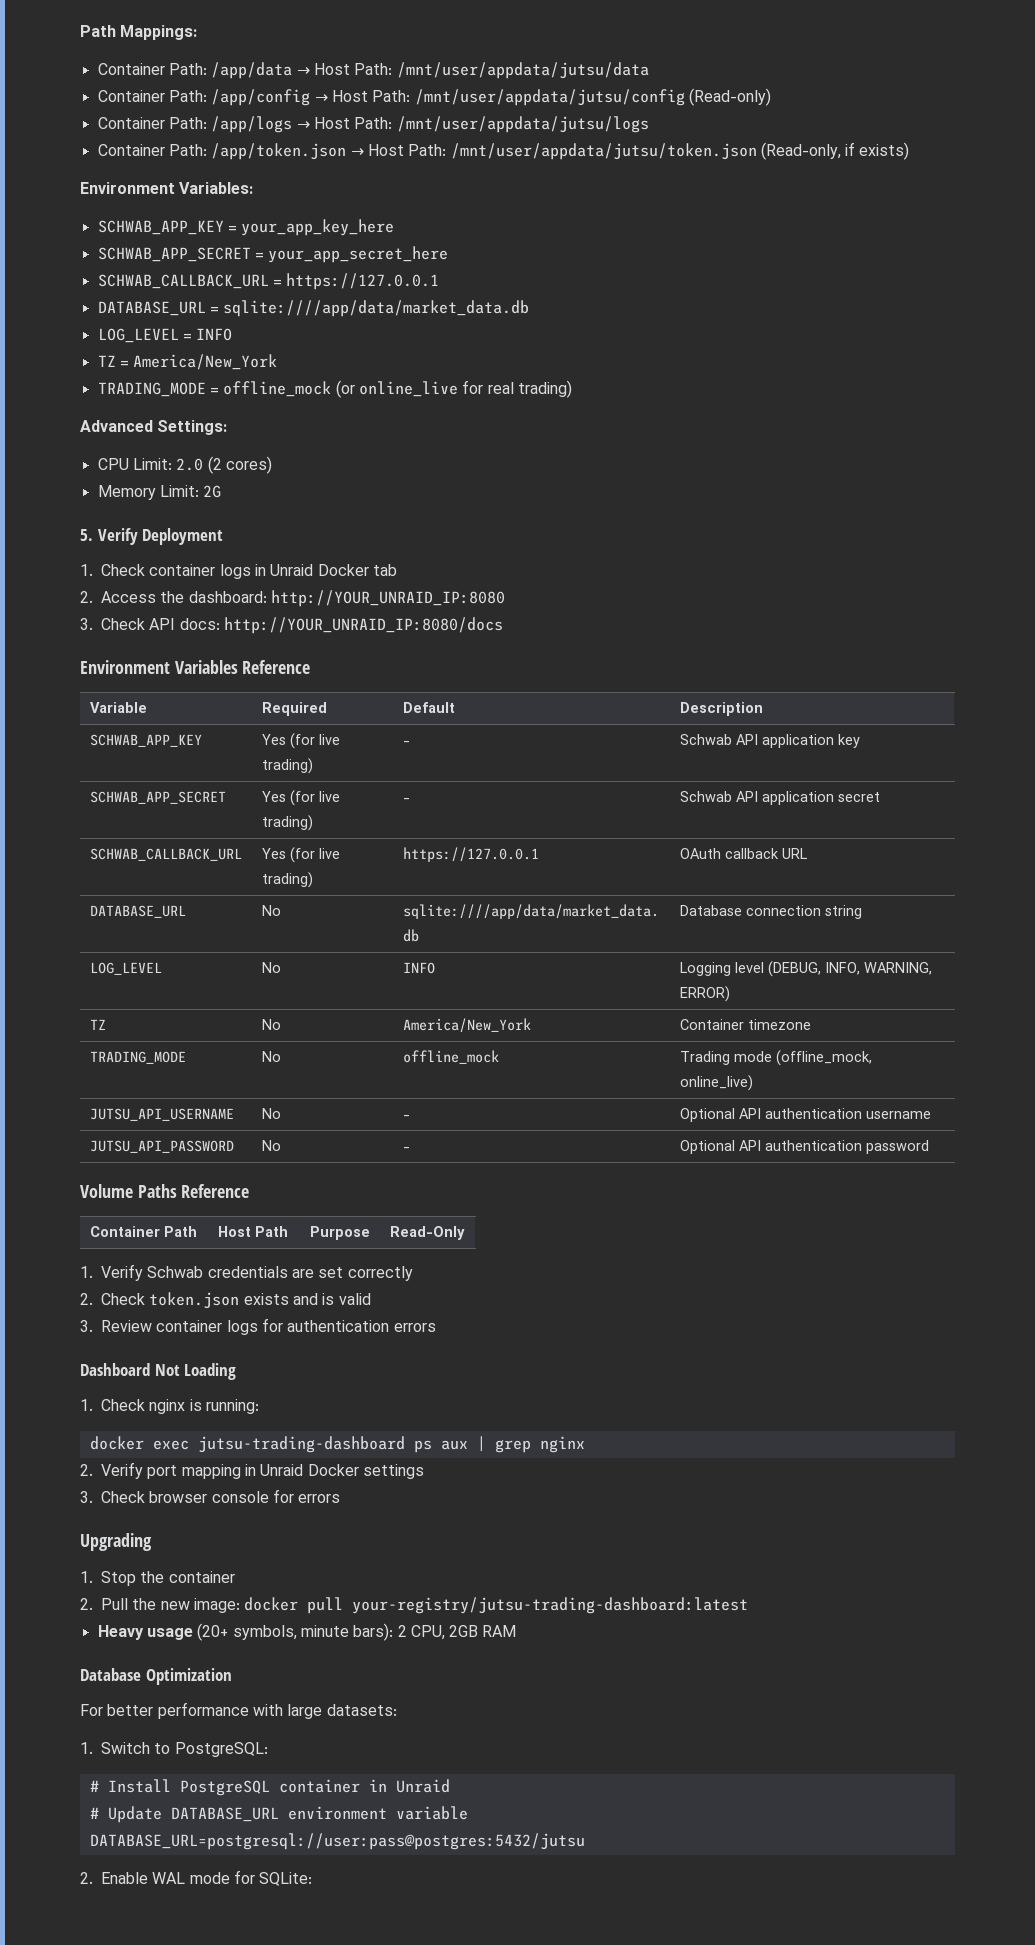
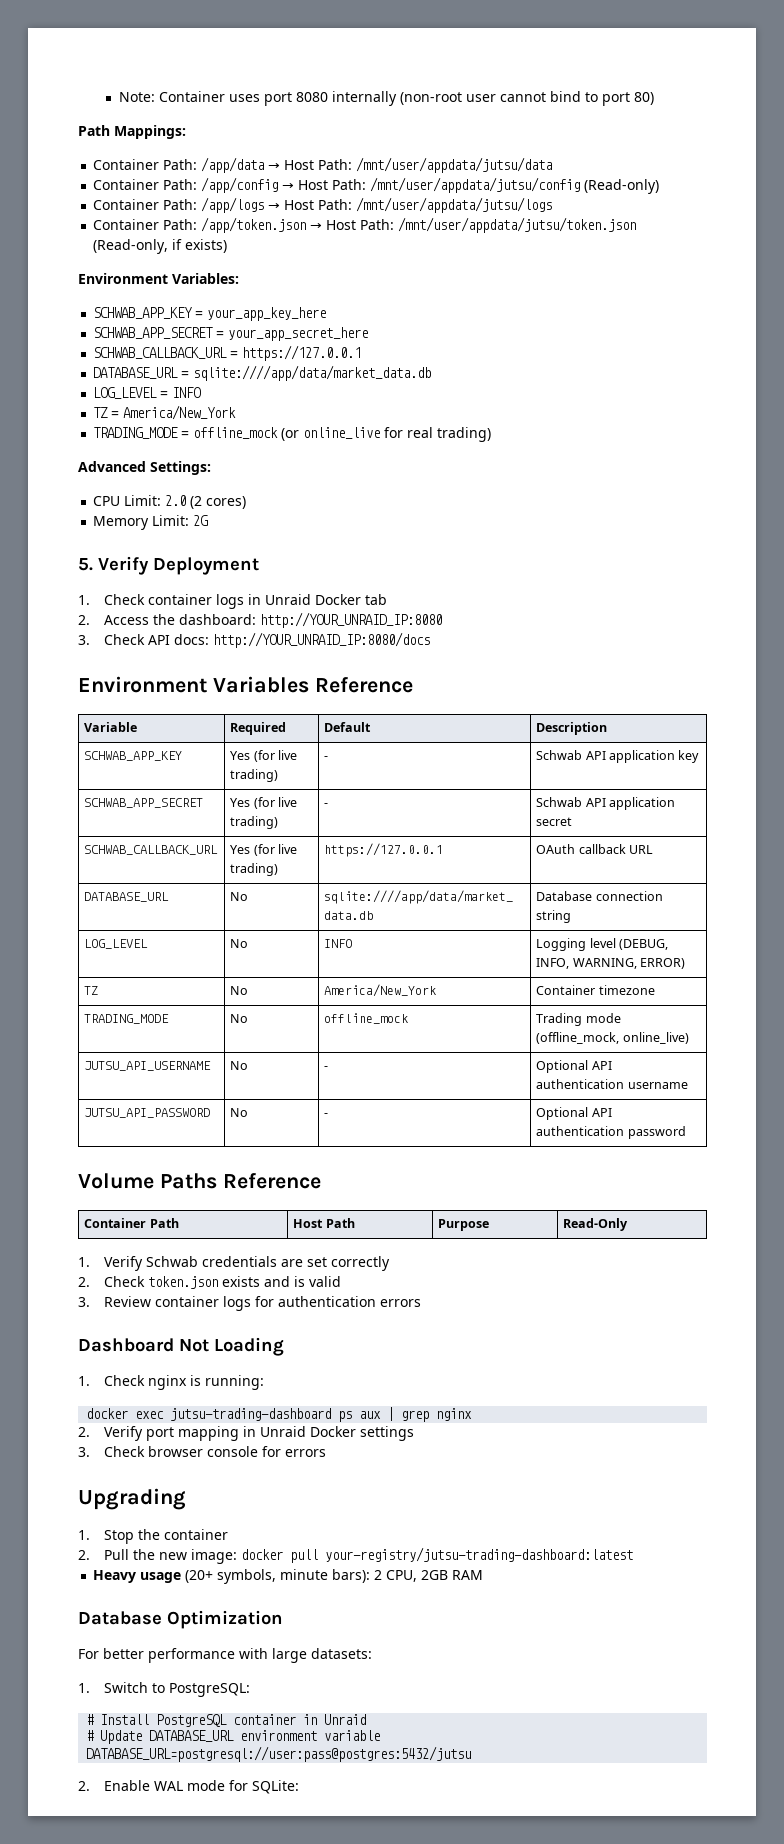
(80, 31) none -> [119,91,655,106] Note: Container uses port 8080 internally (non-root user cannot bind to port 80) //

